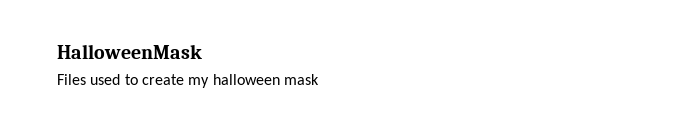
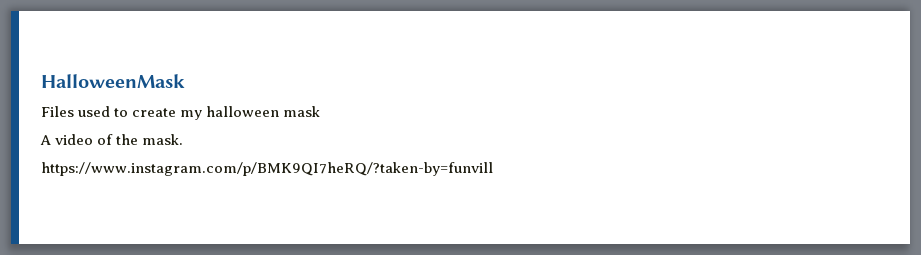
(319, 79) none -> [40,134,184,145] [41,162,493,176] // A video of the mask. // https://www.instagram.com/p/BMK9QI7heRQ/?taken-by=funvill

